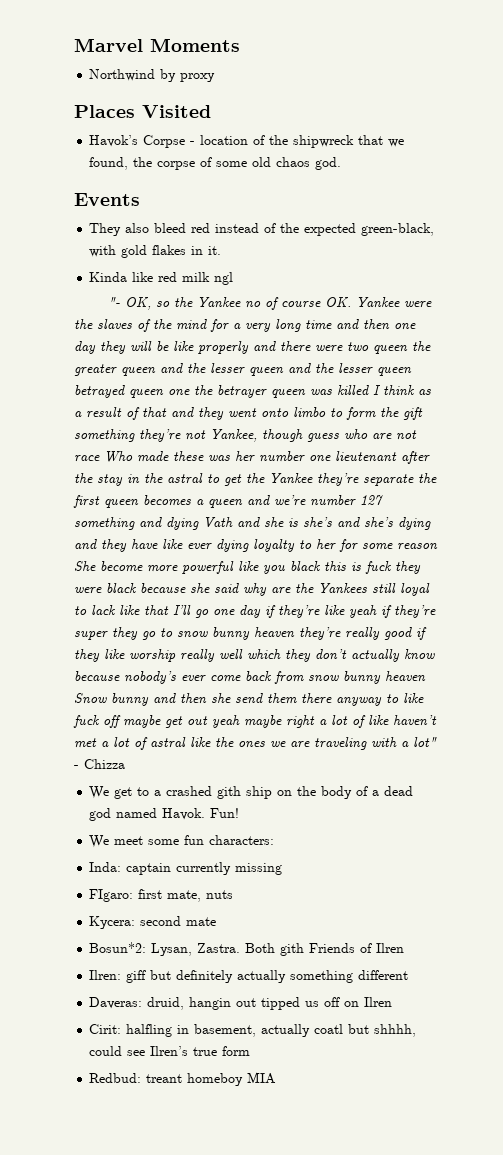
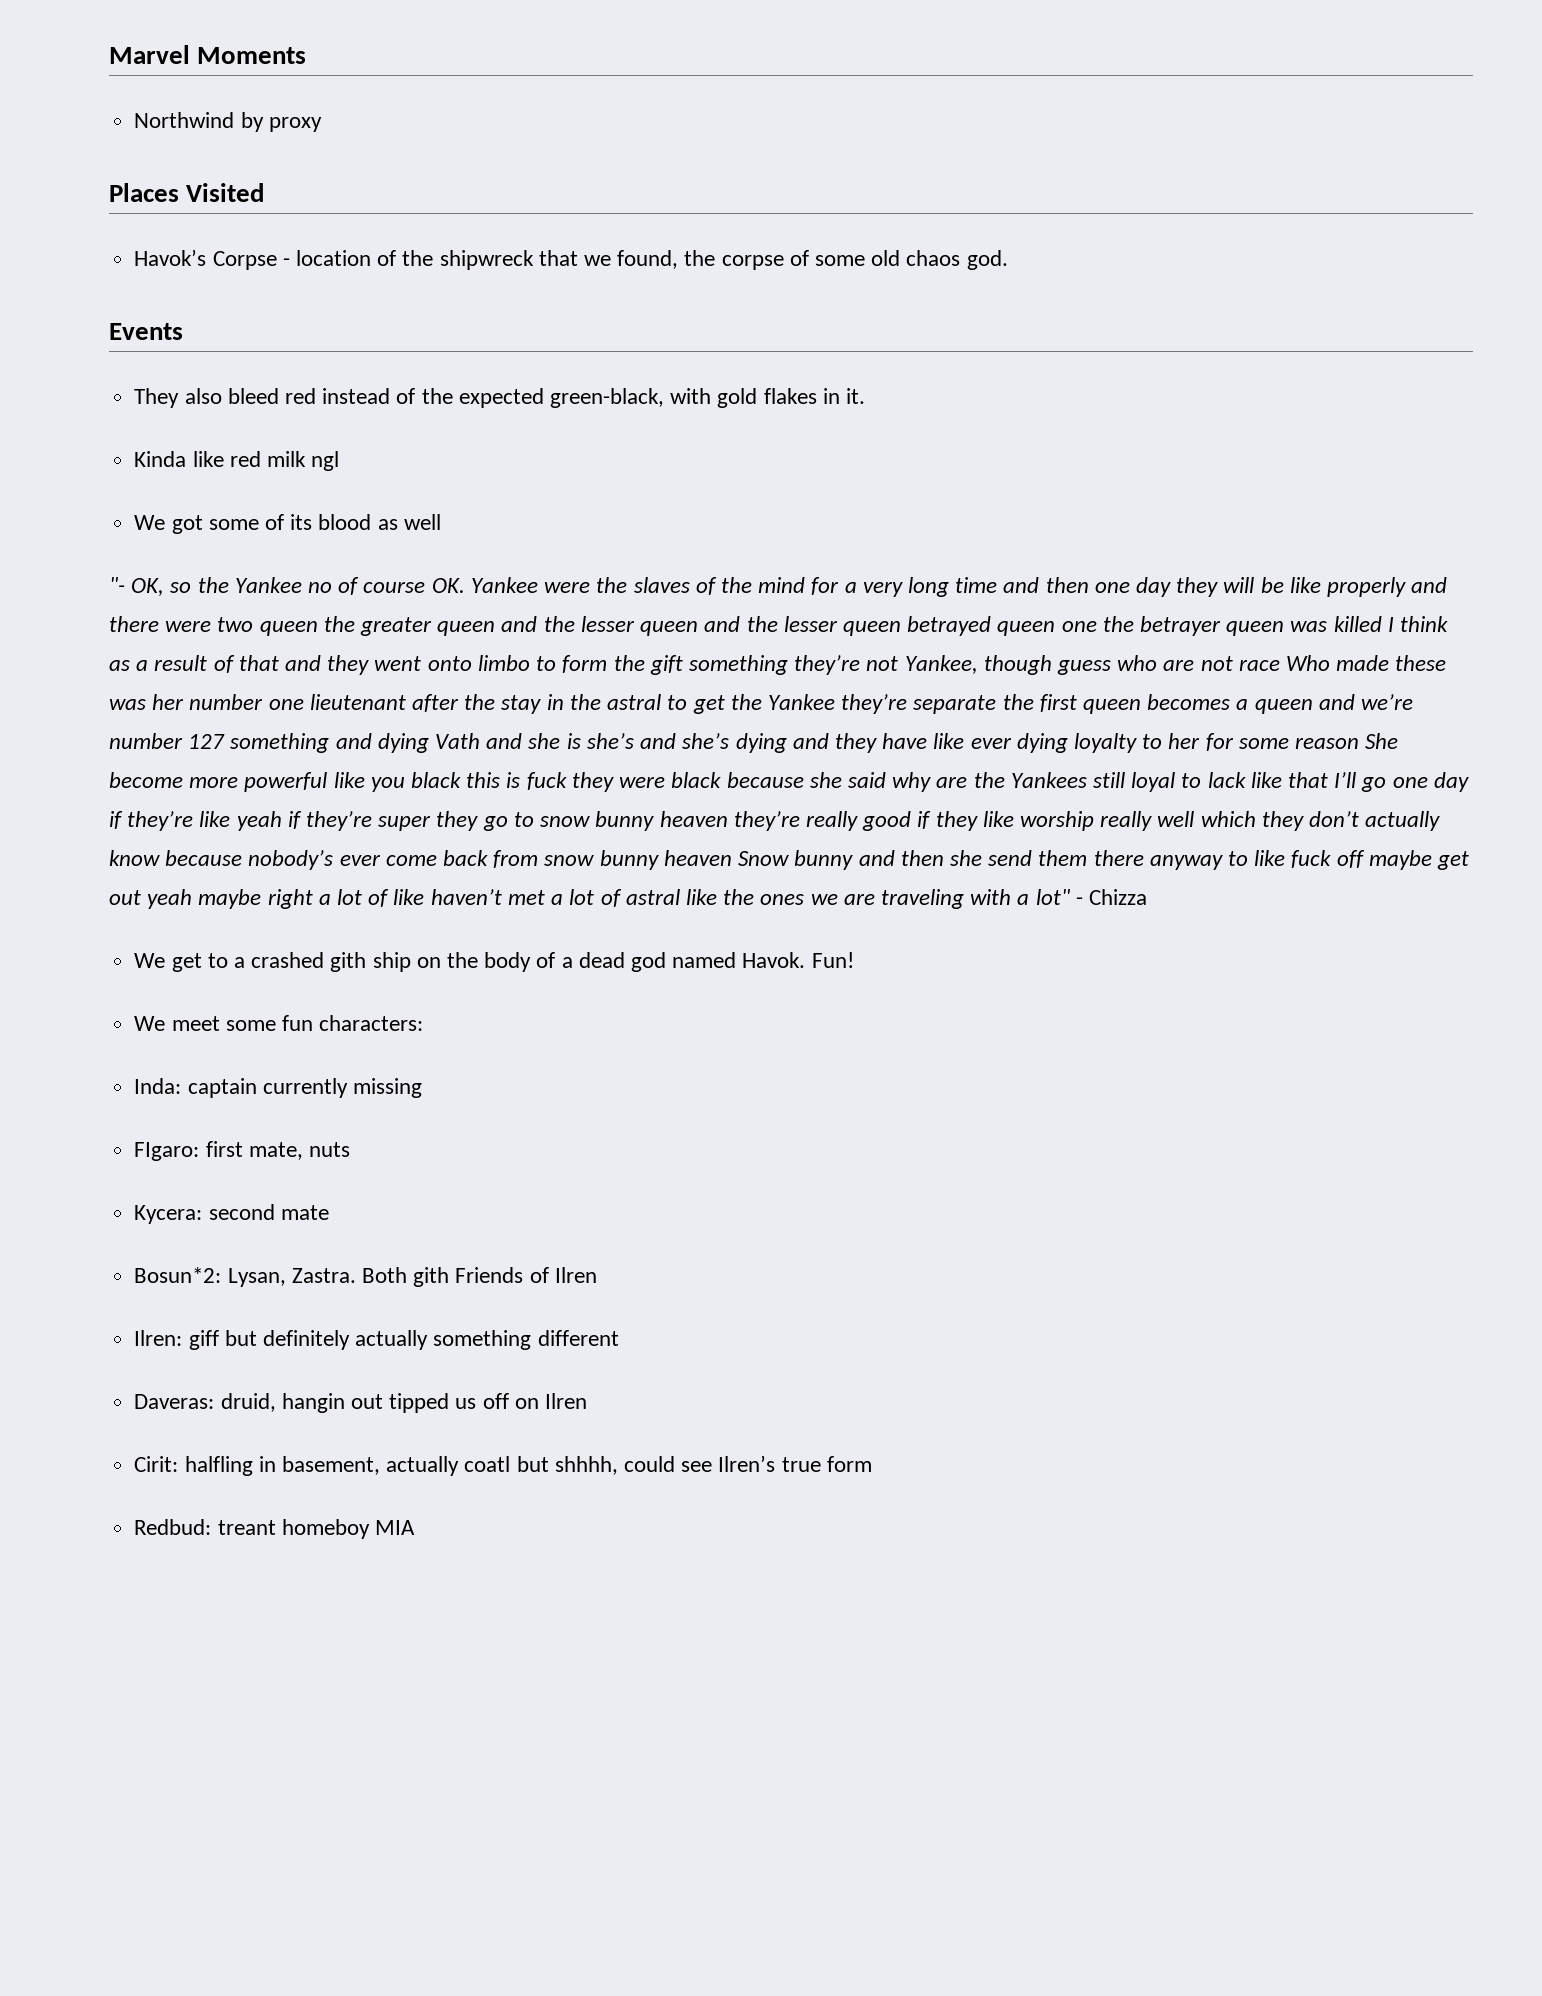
(234, 278) none -> [134,514,441,534] // We got some of its blood as well

